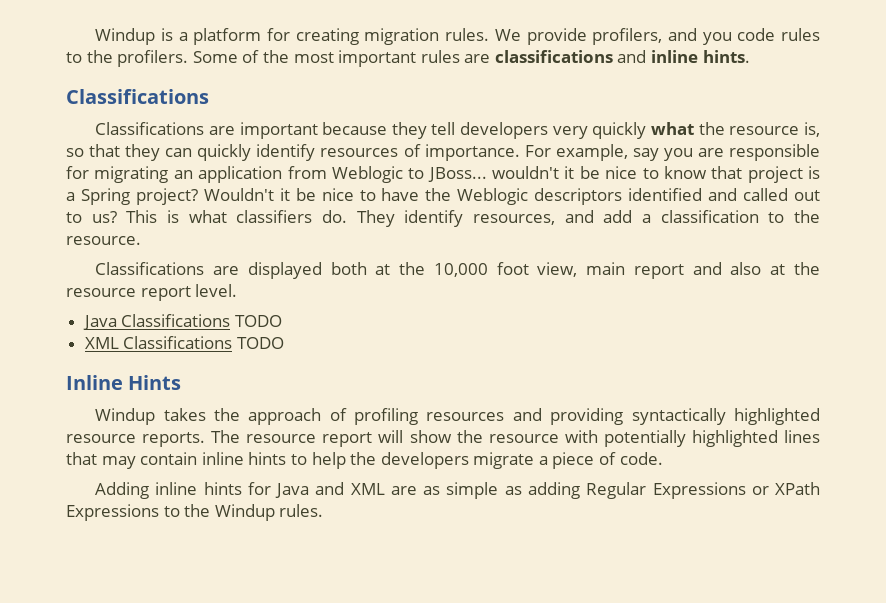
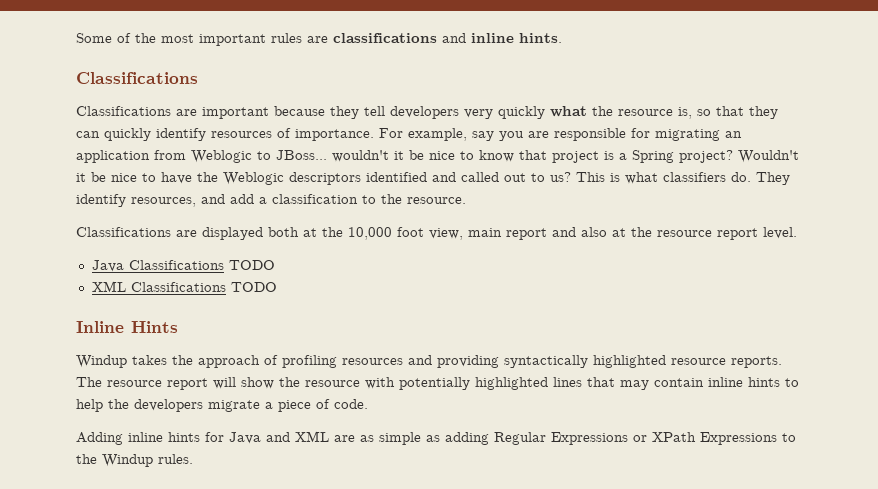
[95,28,821,45] [66,50,189,67] Windup is a platform for creating migration rules. We provide profilers, and you code rules to the profilers. -> (76, 38) none

